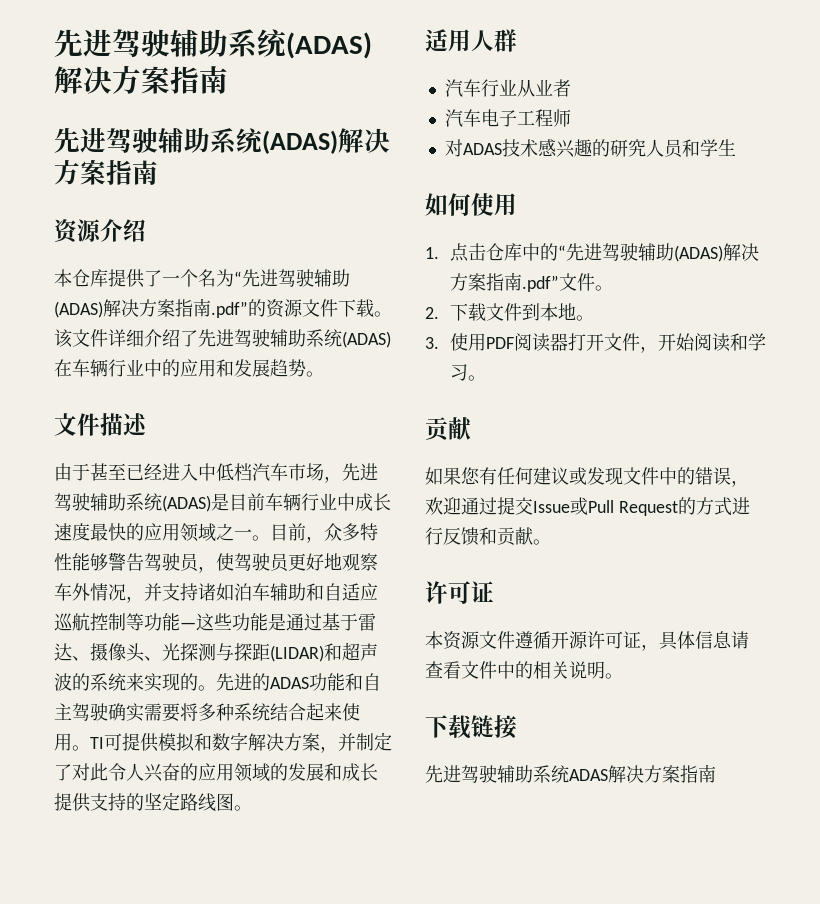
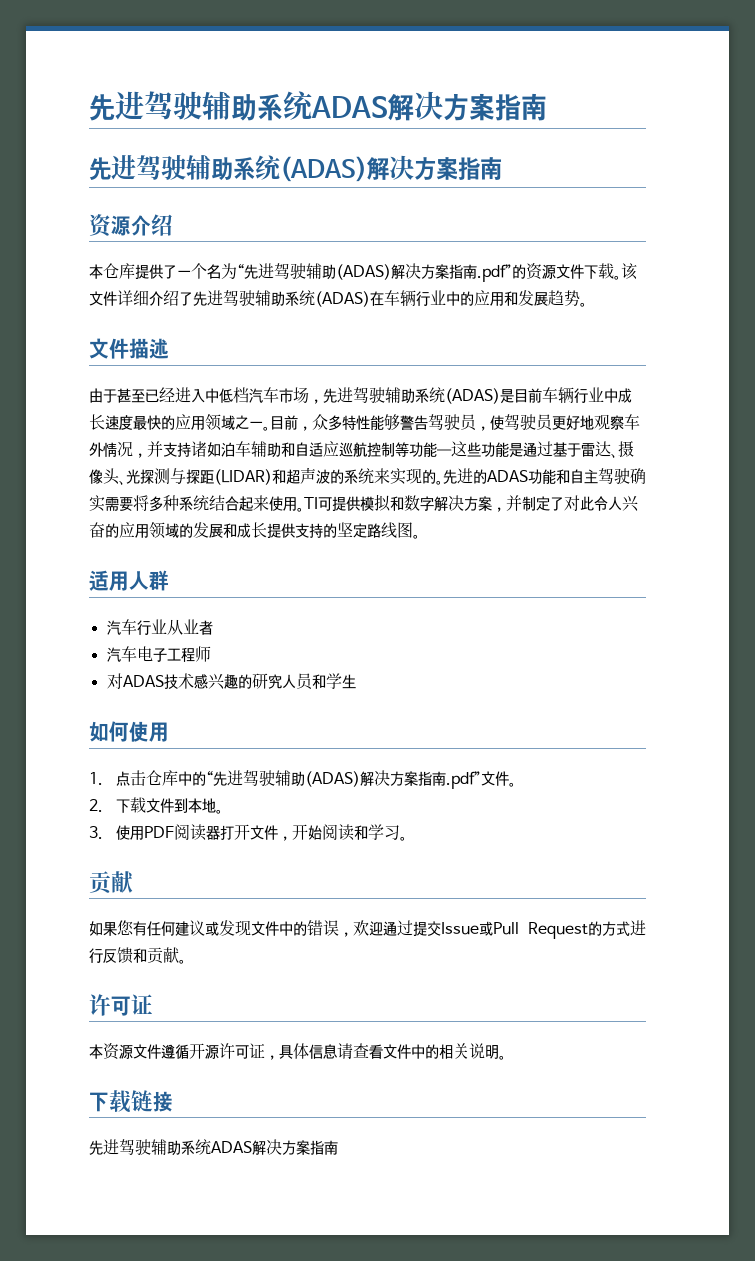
[54,29,372,59] 先进驾驶辅助系统(ADAS) -> [89,91,388,121] 先进驾驶辅助系统ADAS

